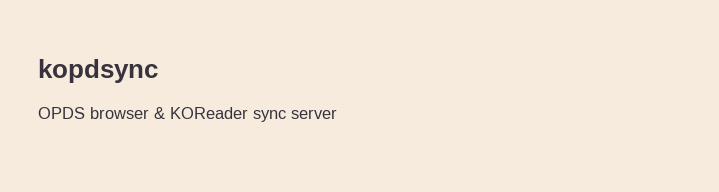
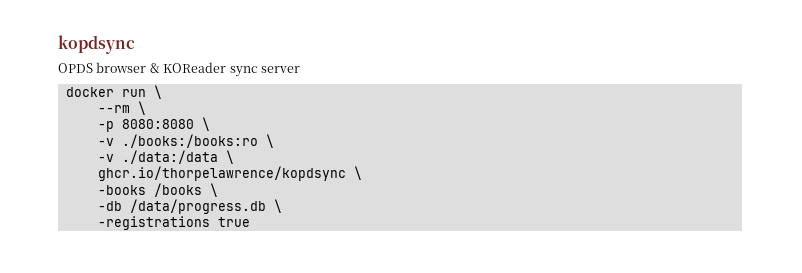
(337, 114) none -> [65,85,162,99] [97,101,146,115] [97,117,210,132] [97,134,274,148] [97,150,234,164] [97,166,362,181] [97,183,218,197] [97,199,282,214] [97,216,250,230] // docker run \ // --rm \ // -p 8080:8080 \ // -v ./books:/books:ro \ // -v ./data:/data \ // ghcr.io/thorpelawrence/kopdsync \ // -books /books \ // -db /data/progress.db \ // -registrations true

